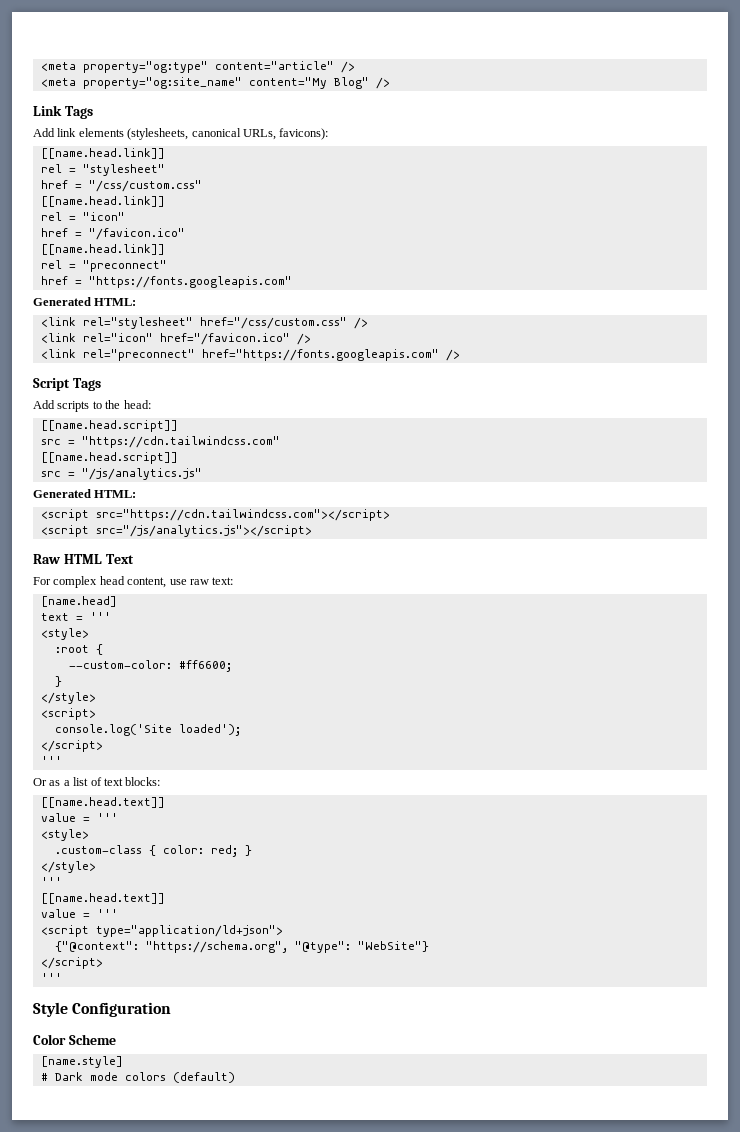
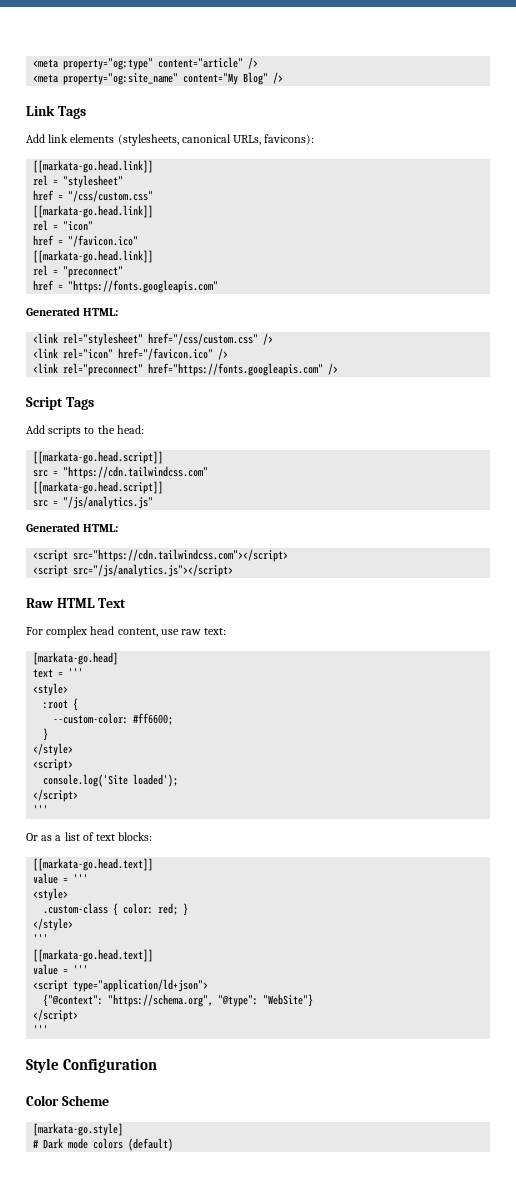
[40,148,165,159] [[name.head.link]] -> [33,160,154,173] [[markata-go.head.link]]
[40,196,165,207] [[name.head.link]] -> [33,205,154,218] [[markata-go.head.link]]
[40,244,165,255] [[name.head.link]] -> [33,250,154,263] [[markata-go.head.link]]
[40,420,178,432] [[name.head.script]] -> [33,451,164,464] [[markata-go.head.script]]
[40,452,178,464] [[name.head.script]] -> [33,481,164,494] [[markata-go.head.script]]
[40,596,117,607] [name.head] -> [33,652,119,665] [markata-go.head]
[40,797,165,808] [[name.head.text]] -> [33,858,154,871] [[markata-go.head.text]]
[40,893,165,904] [[name.head.text]] -> [33,949,154,962] [[markata-go.head.text]]
[40,1056,123,1068] [name.style] -> [33,1123,124,1136] [markata-go.style]

